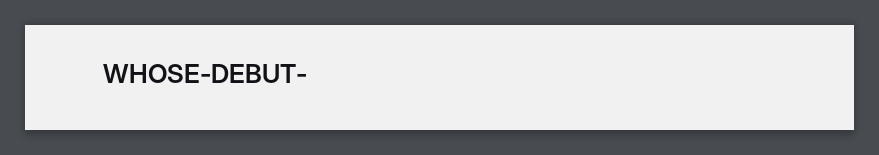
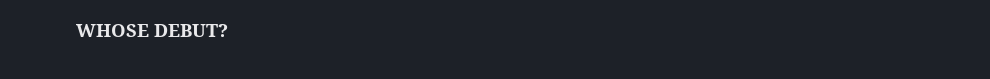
[103,64,307,83] WHOSE-DEBUT- -> [76,24,228,37] WHOSE DEBUT?

